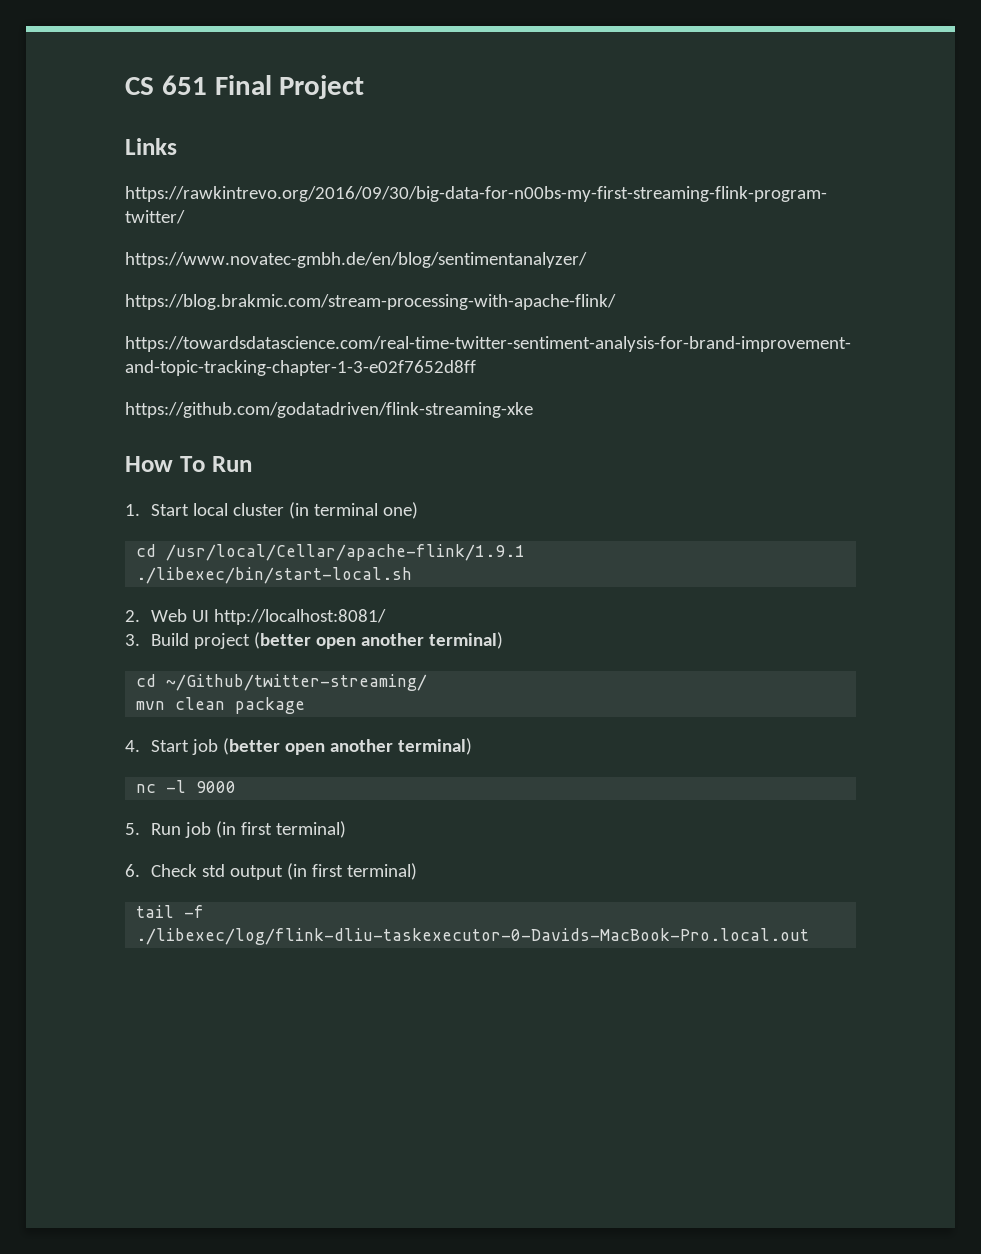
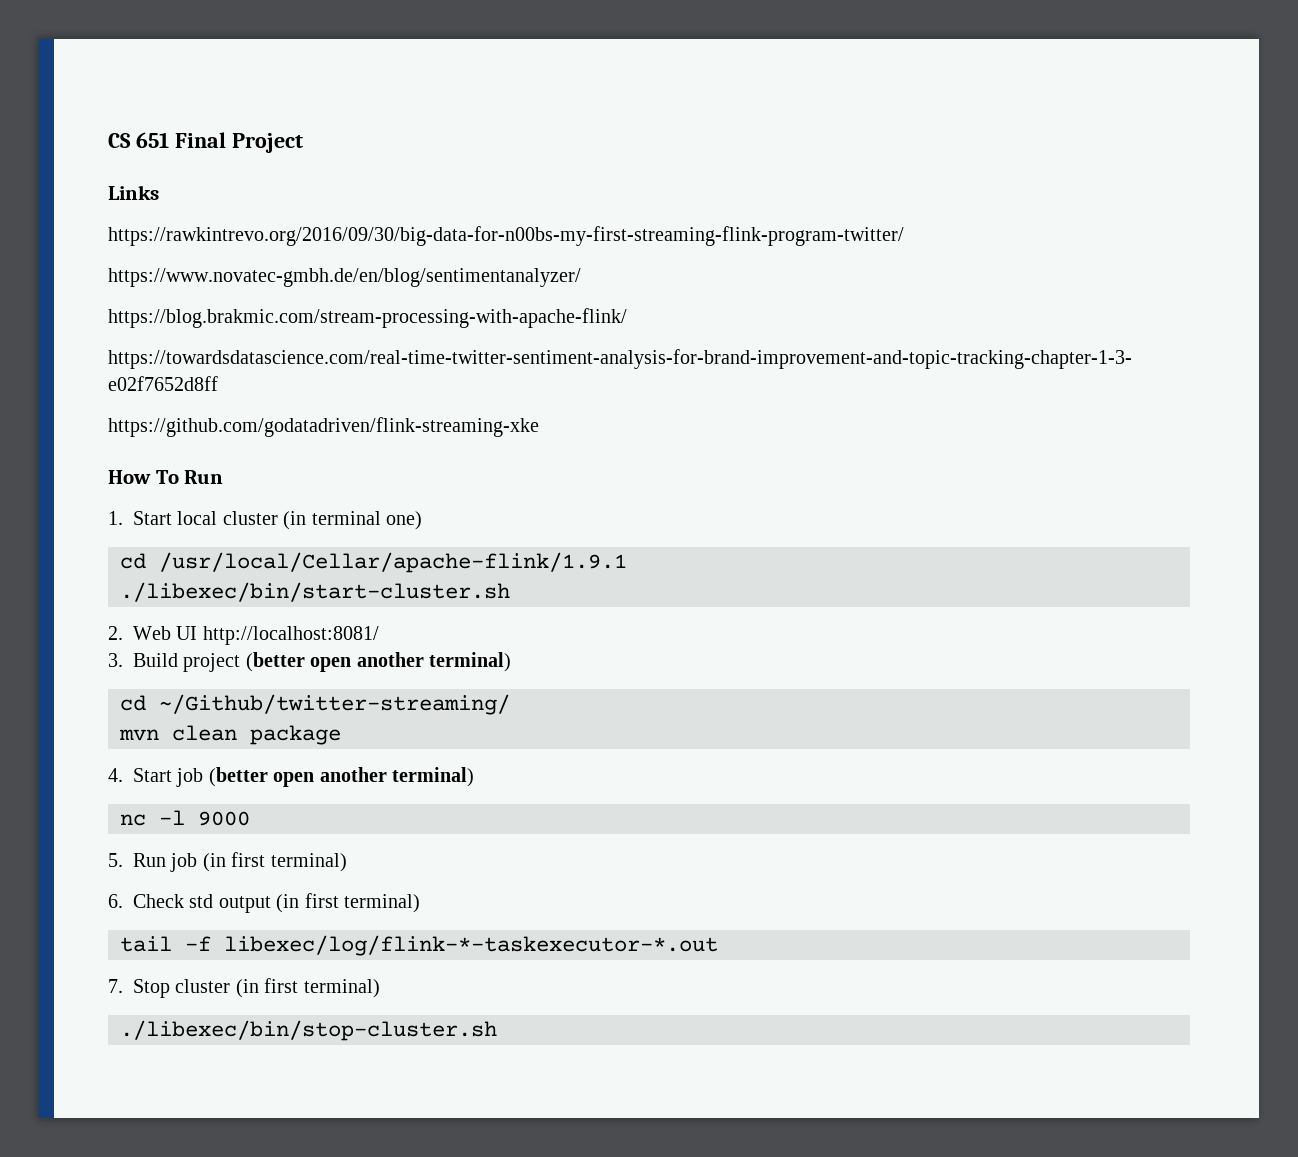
[136,567,413,584] ./libexec/bin/start-local.sh -> [120,582,510,602] ./libexec/bin/start-cluster.sh
[136,928,810,945] ./libexec/log/flink-dliu-taskexecutor-0-Davids-MacBook-Pro.local.out -> [224,935,718,956] [108,978,380,998] [120,1020,497,1041] libexec/log/flink-*-taskexecutor-*.out // 7. Stop cluster (in first terminal) // ./libexec/bin/stop-cluster.sh

